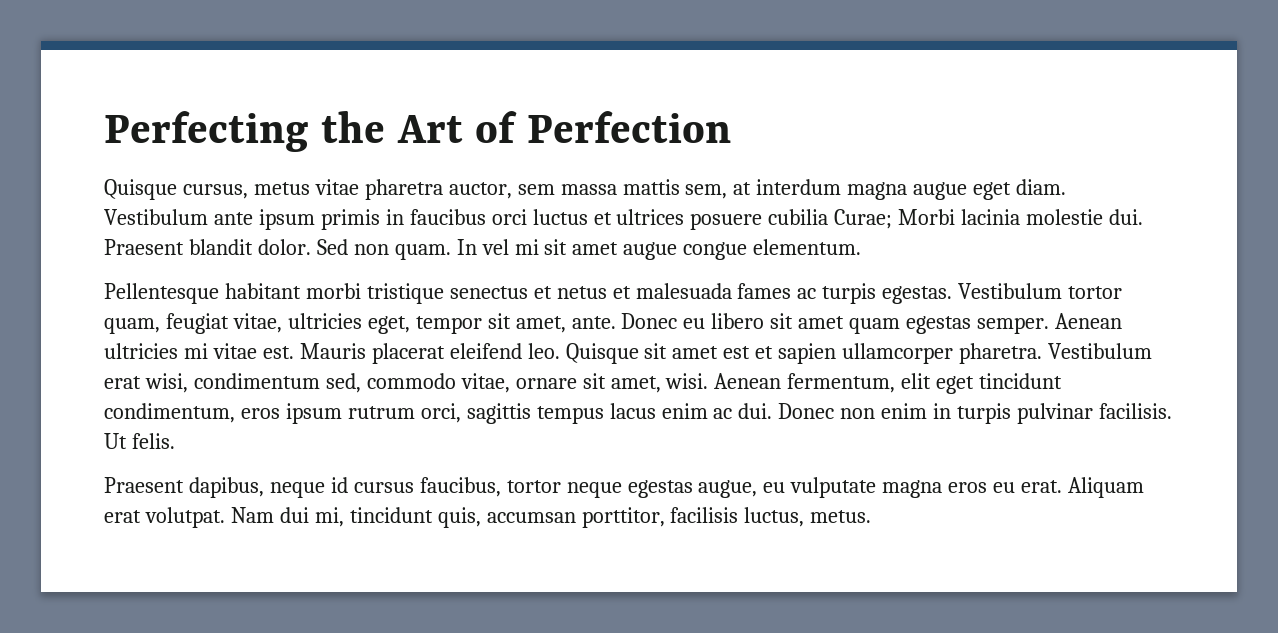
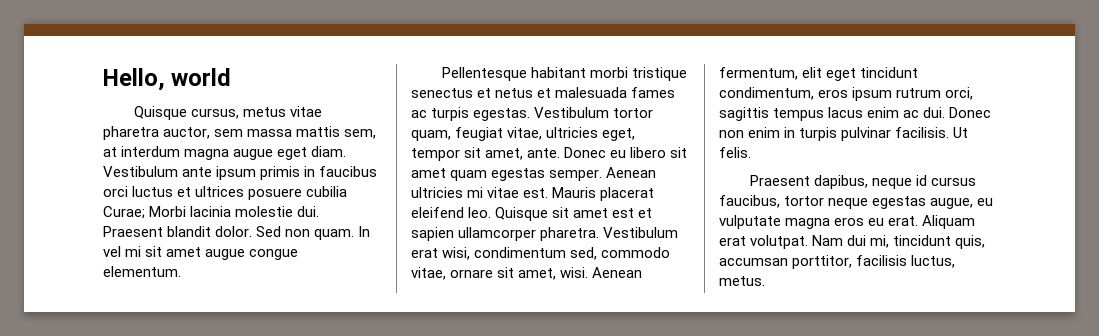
[104,111,732,152] Perfecting the Art of Perfection -> [103,68,232,91] Hello, world

